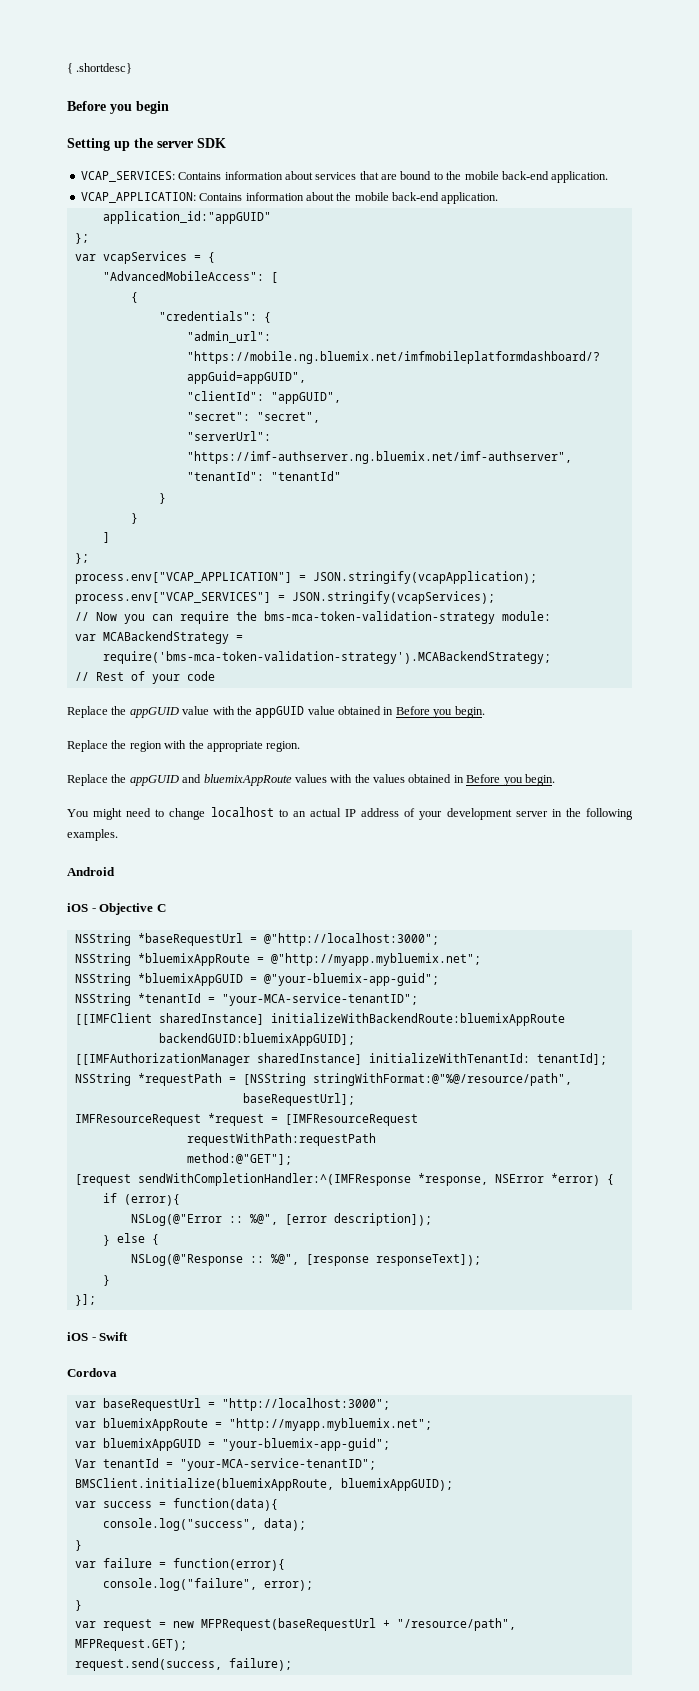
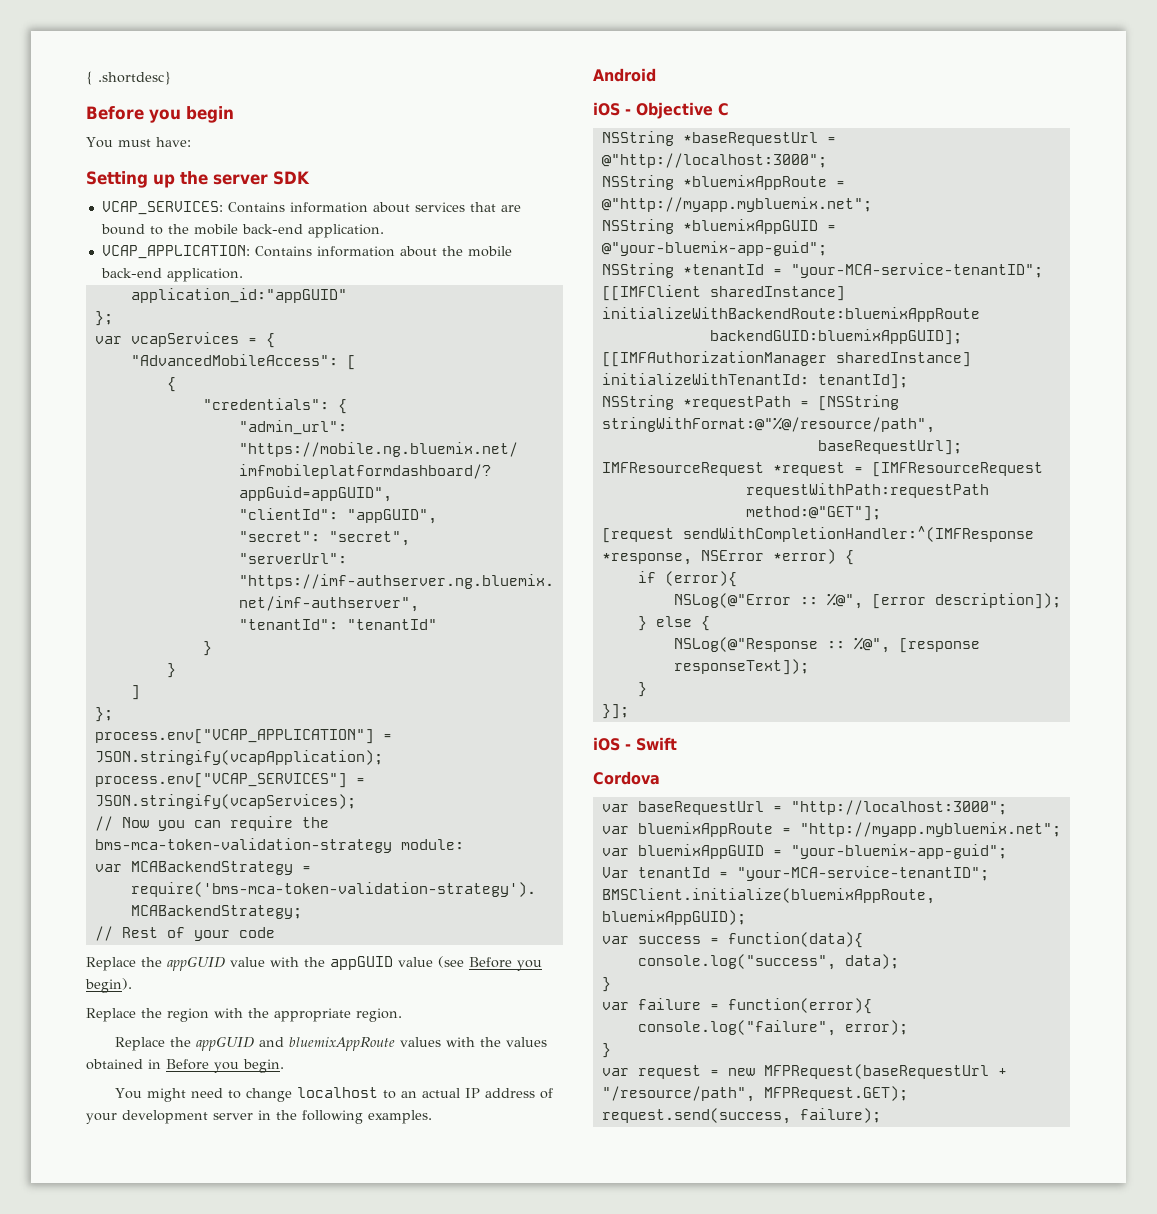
(169, 107) none -> [86,137,191,148] // You must have:
[338,706,485,718] obtained in Before you begin. -> [438,956,542,971] [85,978,132,993] (see Before you begin).

